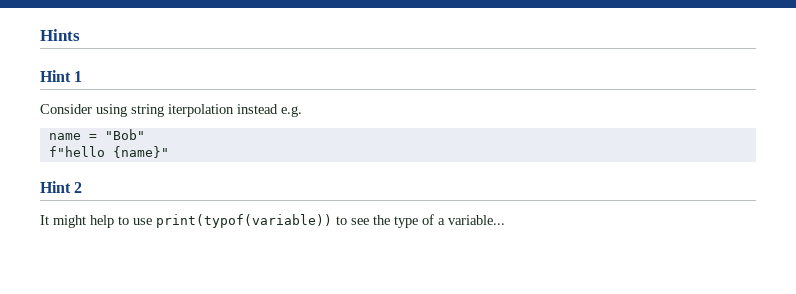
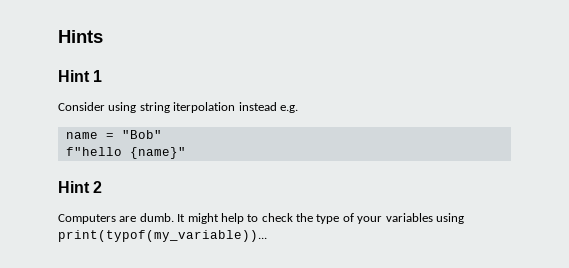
(83, 187) none -> [58,213,174,224] Computers are dumb.
[133,214,505,228] use print(typof(variable)) to see the type of a variable... -> [261,213,464,224] [58,230,267,242] check the type of your variables using print(typof(my_variable))...

